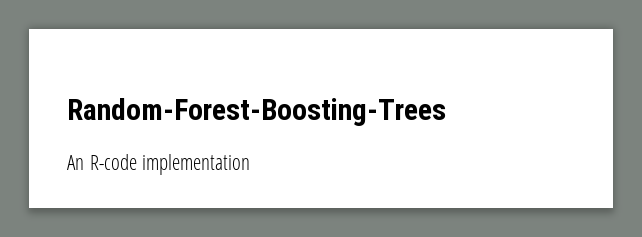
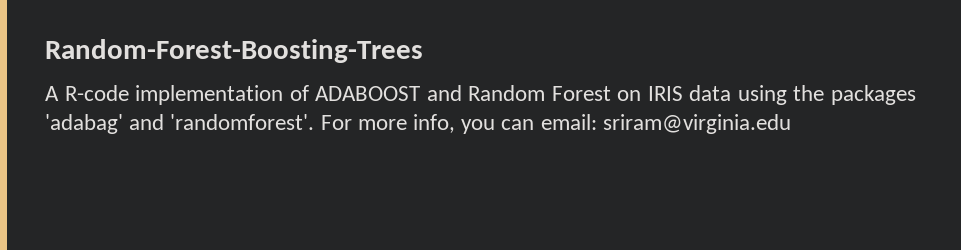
[67,155,84,170] An -> [45,86,59,101] A
(251, 164) none -> [289,85,917,105] [45,114,791,134] of ADABOOST and Random Forest on IRIS data using the packages 'adabag' and 'randomforest'. For more info, you can email: sriram@virginia.edu

